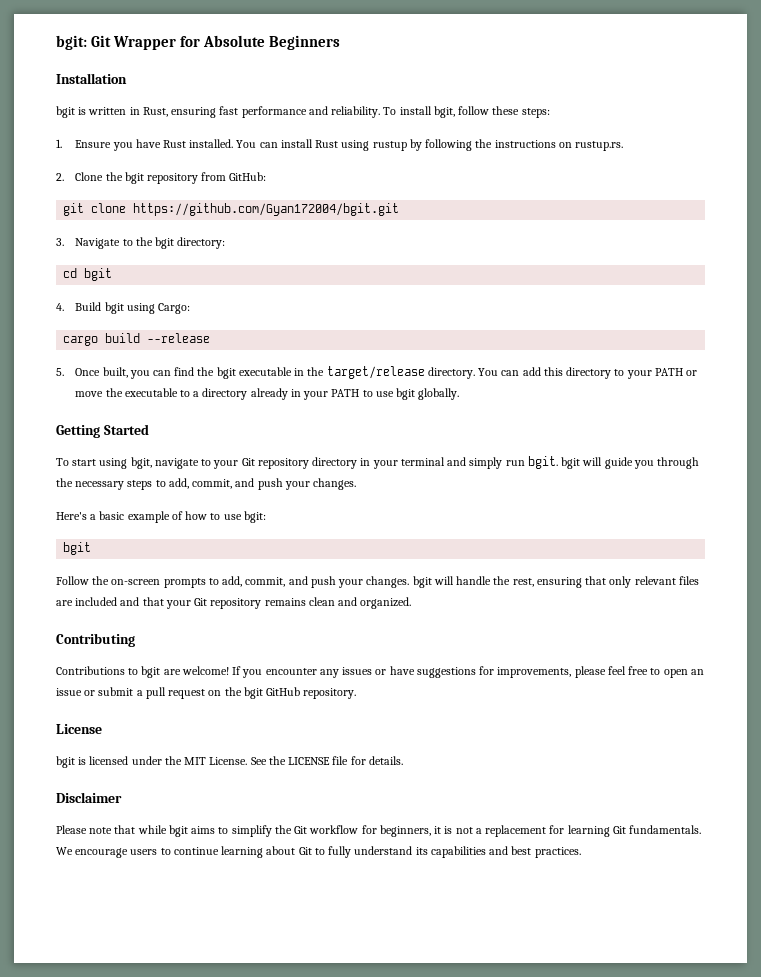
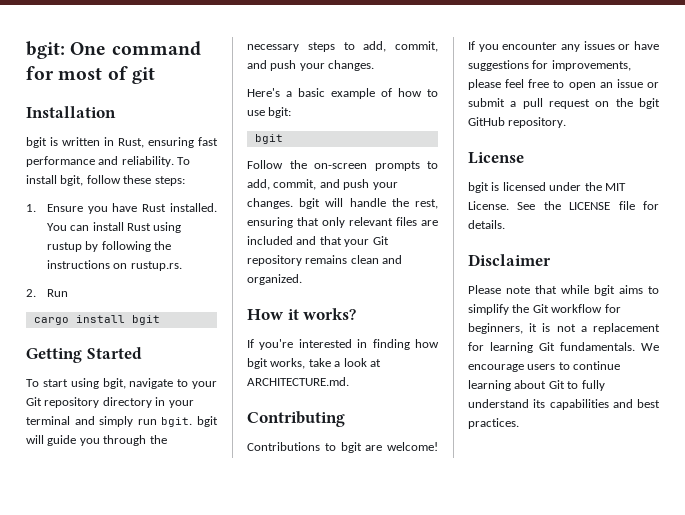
[56,35,341,50] bgit: Git Wrapper for Absolute Beginners -> [26,41,201,59] [26,66,155,84] bgit: One command for most of git
[75,172,267,184] [63,203,400,216] [56,237,226,249] [63,268,113,281] [56,302,191,314] [63,333,211,346] [56,366,698,379] [75,388,460,400] Clone the bgit repository from GitHub: // git clone https://github.com/Gyan172004/bgit.git // 3. Navigate to the bgit directory: // cd bgit // 4. Build bgit using Cargo: // cargo build --release // 5. Once built, you can find the bgit executable in the target/release directory. You can add this directory to your PATH or move the executable to a directory already in your PATH to use bgit globally. -> [46,289,68,297] [33,315,160,325] Run // cargo install bgit
(412, 603) none -> [247,308,357,320] [247,339,439,350] [247,358,381,369] [247,377,349,386] // How it works? // If you're interested in finding how bgit works, take a look at ARCHITECTURE.md.

